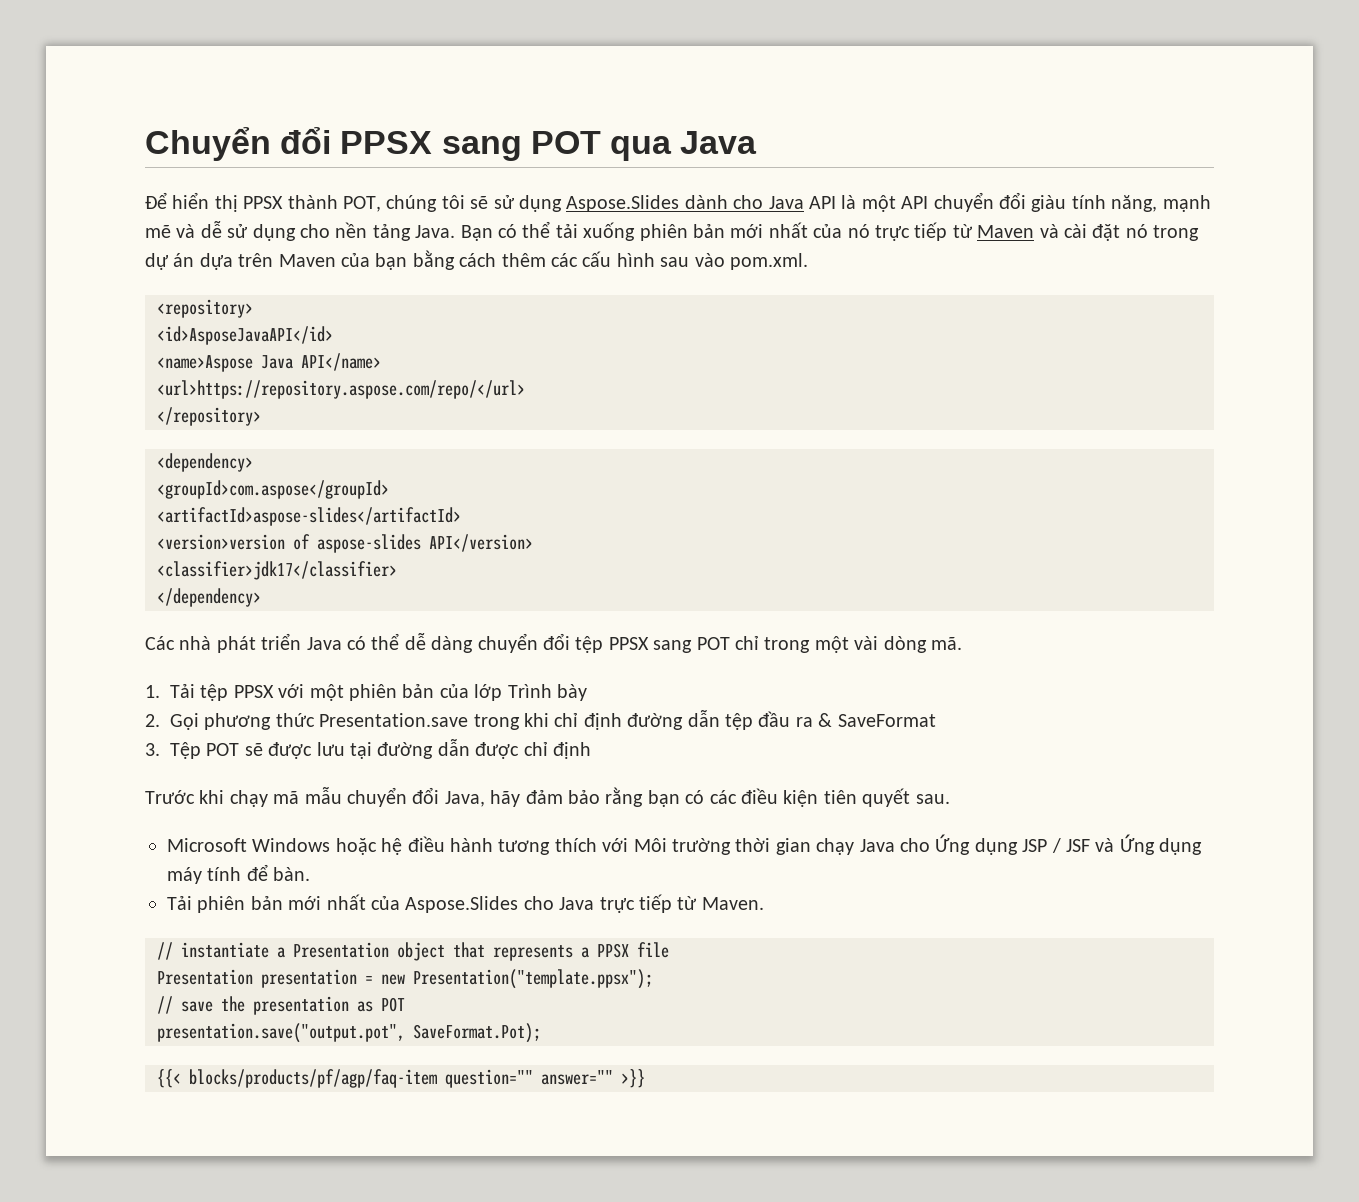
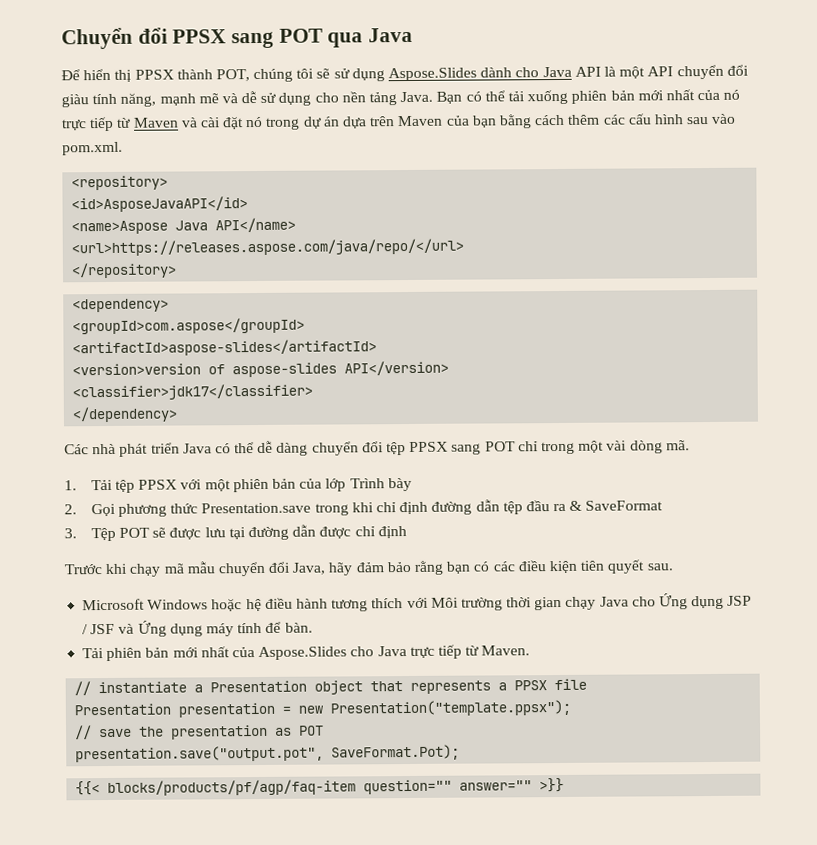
[157,380,525,399] <url>https://repository.aspose.com/repo/</url> -> [71,238,465,257] <url>https://releases.aspose.com/java/repo/</url>

